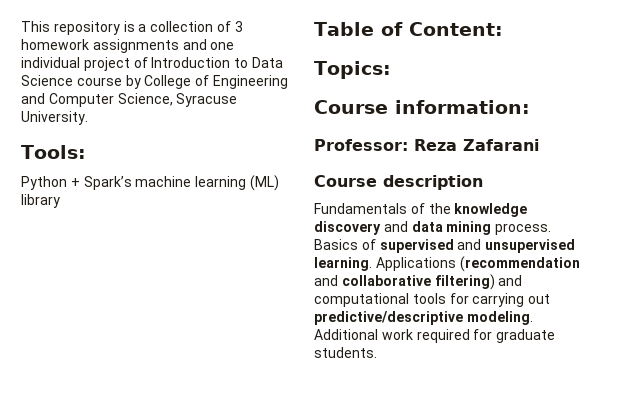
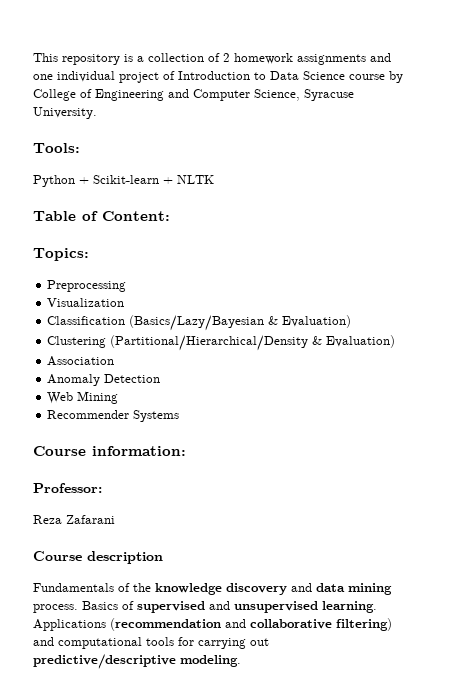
[234,21,243,32] 3 -> [223,53,230,62] 2
[83,175,279,191] [21,194,60,208] Spark’s machine learning (ML) library -> [93,175,214,184] Scikit-learn + NLTK
(391, 70) none -> [47,280,127,292] [47,298,125,307] [47,315,352,331] [47,335,396,351] [47,356,115,366] [47,374,161,386] [47,391,119,404] [47,410,180,422] // Preprocessing // Visualization // Classification (Basics/Lazy/Bayesian & Evaluation) // Clustering (Partitional/Hierarchical/Density & Evaluation) // Association // Anomaly Detection // Web Mining // Recommender Systems
(408, 145) none -> (102, 488) //
[314,329,556,343] [314,347,377,358] Additional work required for graduate students. -> (241, 661) none

